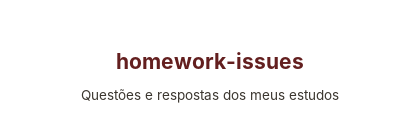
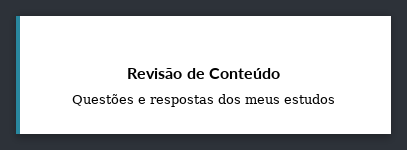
[115,52,304,69] homework-issues -> [127,68,280,79] Revisão de Conteúdo

